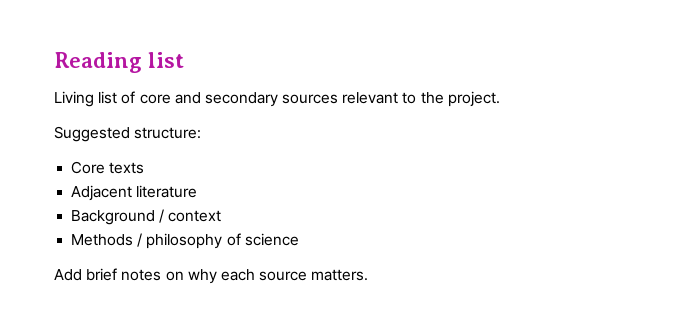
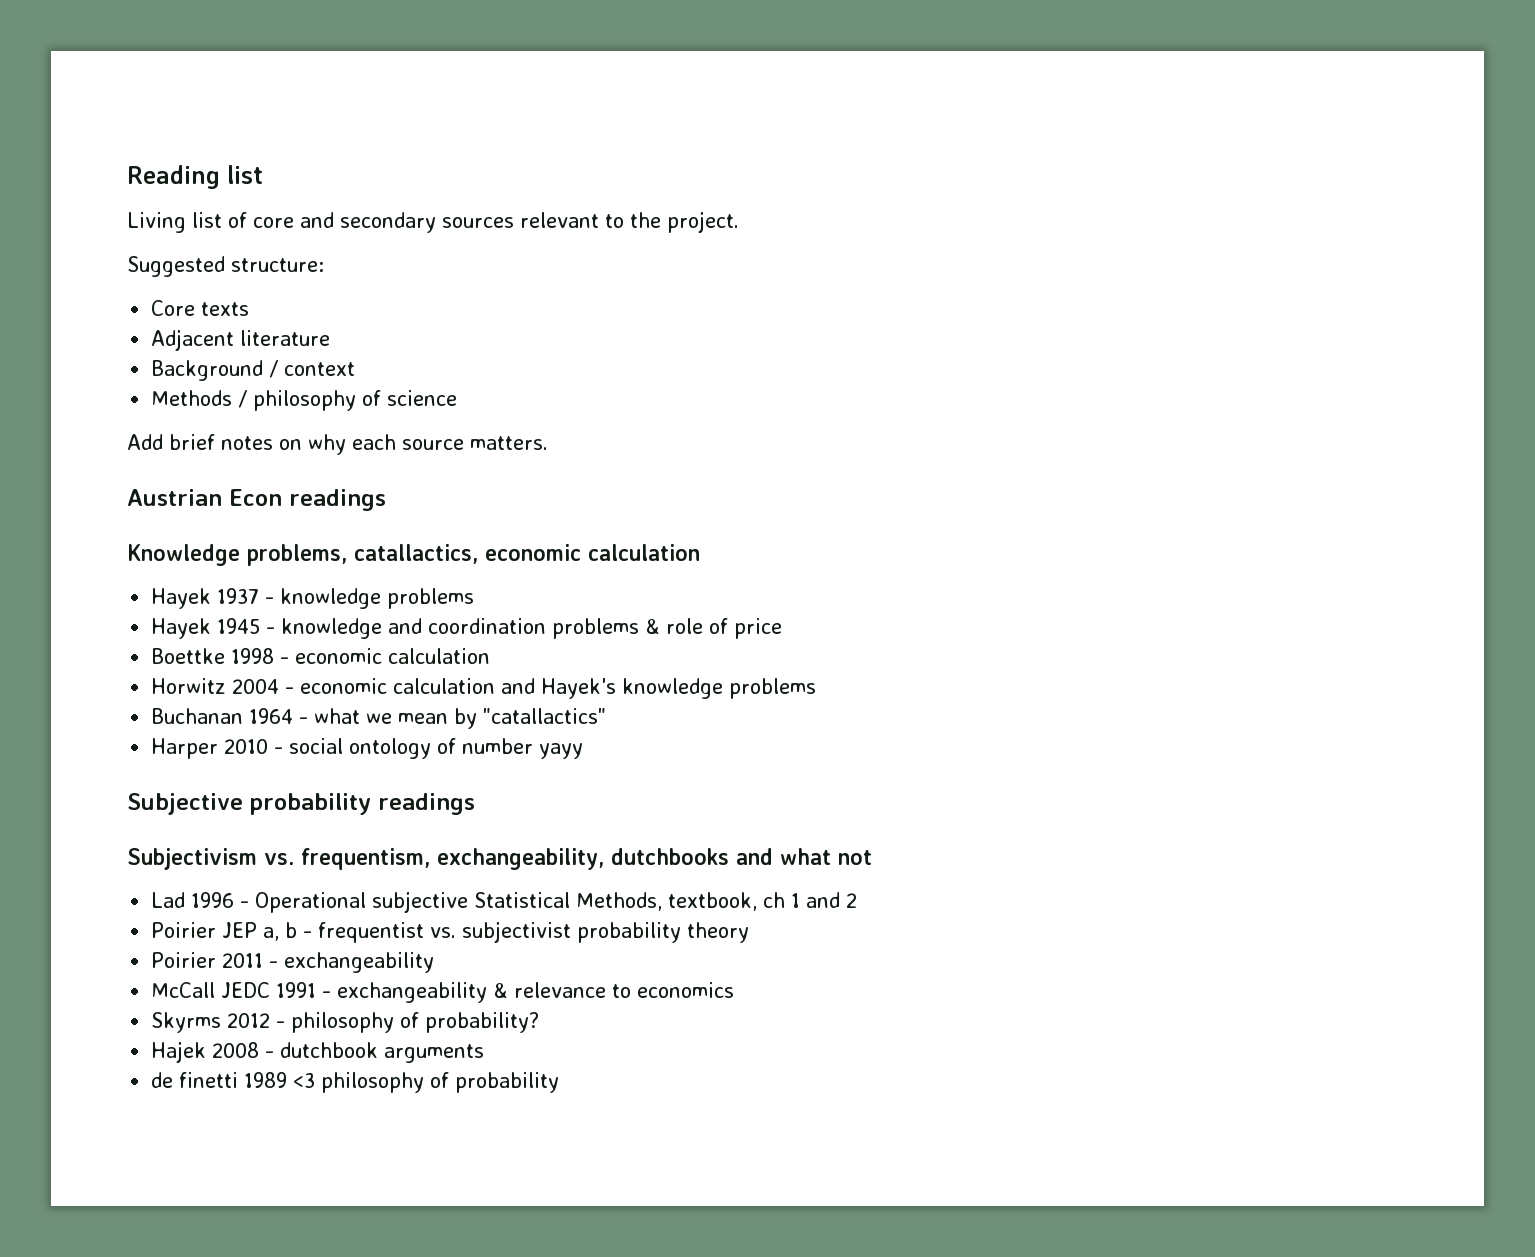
(369, 275) none -> [127,489,386,511] [127,544,700,566] [151,588,475,609] [151,618,783,639] [151,648,491,664] [151,678,817,699] [151,708,607,729] [151,738,584,759] [127,793,475,815] [127,848,872,870] [151,891,858,913] [151,921,750,943] [151,952,435,973] [151,982,735,1003] [151,1012,540,1033] [151,1041,485,1063] [151,1072,560,1093] // Austrian Econ readings // Knowledge problems, catallactics, economic calculation // Hayek 1937 - knowledge problems // Hayek 1945 - knowledge and coordination problems & role of price // Boettke 1998 - economic calculation // Horwitz 2004 - economic calculation and Hayek's knowledge problems // Buchanan 1964 - what we mean by "catallactics" // Harper 2010 - social ontology of number yayy // Subjective probability readings // Subjectivism vs. frequentism, exchangeability, dutchbooks and what not // Lad 1996 - Operational subjective Statistical Methods, textbook, ch 1 and 2 // Poirier JEP a, b - frequentist vs. subjectivist probability theory // Poirier 2011 - exchangeability // McCall JEDC 1991 - exchangeability & relevance to economics // Skyrms 2012 - philosophy of probability? // Hajek 2008 - dutchbook arguments // de finetti 1989 <3 philosophy of probability

